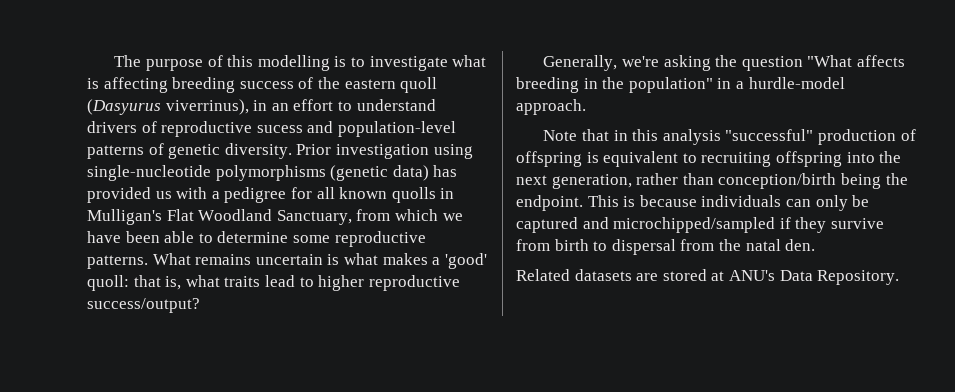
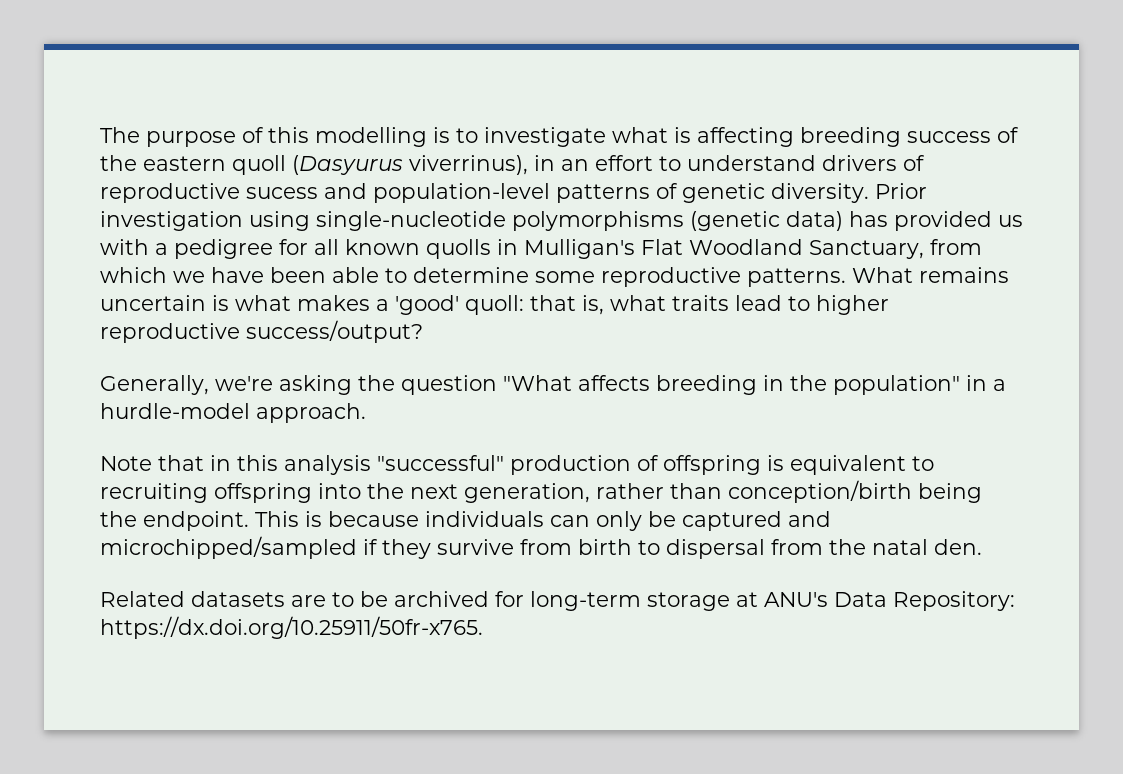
[662,269,707,281] stored -> [332,591,730,611] to be archived for long-term storage
[817,270,900,285] Repository. -> [893,591,1015,611] [100,616,483,639] Repository: https://dx.doi.org/10.25911/50fr-x765.

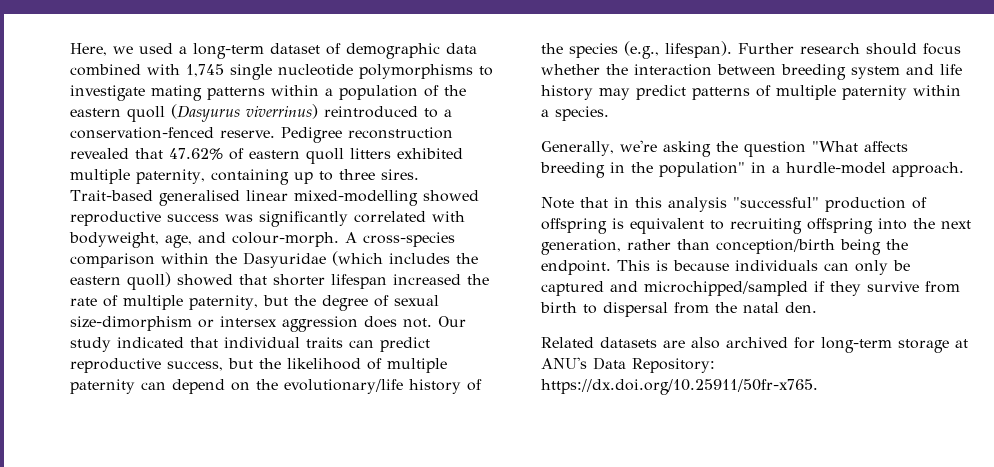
[100,127,991,147] The purpose of this modelling is to investigate what is affecting breeding success -> [70,43,477,59] [70,64,493,80] [70,85,418,101] Here, we used a long-term dataset of demographic data combined with 1,745 single nucleotide polymorphisms to investigate mating patterns within a population
[409,155,925,175] [100,183,927,203] [100,211,1023,231] [100,239,982,259] [100,267,1009,287] [100,295,889,315] [100,320,423,343] viverrinus), in an effort to understand drivers of reproductive sucess and population-level patterns of genetic diversity. Prior investigation using single-nucleotide polymorphisms (genetic data) has provided us with a pedigree for all known quolls in Mulligan's Flat Woodland Sanctuary, from which we have been able to determine some reproductive patterns. What remains uncertain is what makes a 'good' quoll: that is, what traits lead to higher reproductive success/output? -> [246,104,452,119] [70,127,453,143] [70,148,463,164] [70,169,419,185] [70,190,479,206] [70,211,465,227] [69,232,455,248] [70,251,478,268] [70,272,489,290] [70,295,439,311] [70,316,466,332] [70,337,430,352] [70,358,447,373] [70,379,482,394] [541,41,961,59] [541,64,962,80] [541,85,961,100] [541,106,609,121] viverrinus) reintroduced to a conservation-fenced reserve. Pedigree reconstruction revealed that 47.62% of eastern quoll litters exhibited multiple paternity, containing up to three sires. Trait-based generalised linear mixed-modelling showed reproductive success was significantly correlated with bodyweight, age, and colour-morph. A cross-species comparison within the Dasyuridae (which includes the eastern quoll) showed that shorter lifespan increased the rate of multiple paternity, but the degree of sexual size-dimorphism or intersex aggression does not. Our study indicated that individual traits can predict reproductive success, but the likelihood of multiple paternity can depend on the evolutionary/life history of the species (e.g., lifespan). Further research should focus whether the interaction between breeding system and life history may predict patterns of multiple paternity within a species.
[332,591,388,607] to be -> [691,337,720,349] also

